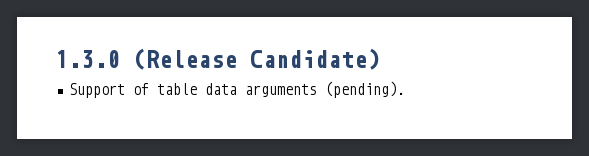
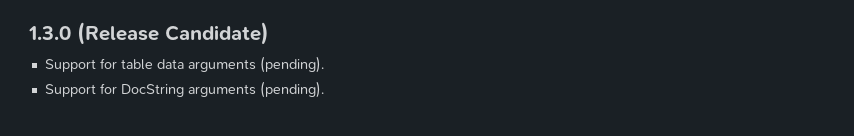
[132,83,149,95] of -> [99,58,117,69] for
(405, 89) none -> [44,81,324,98] // Support for DocString arguments (pending).

